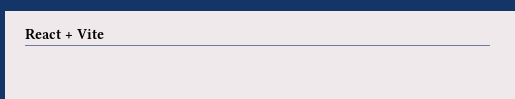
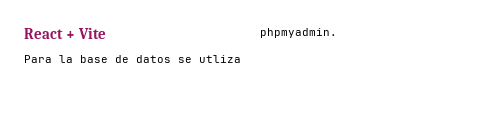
(104, 34) none -> [24,55,241,63] [260,28,337,38] // Para la base de datos se utliza phpmyadmin.

